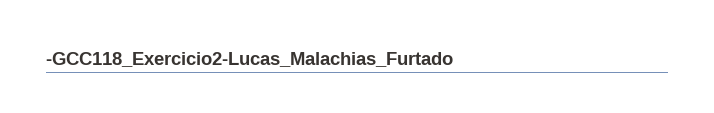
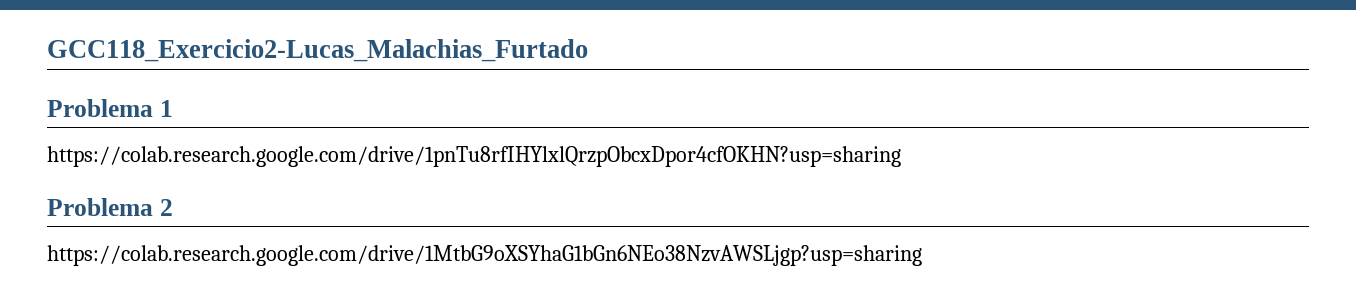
[46,52,453,67] -GCC118_Exercicio2-Lucas_Malachias_Furtado -> [47,39,588,62] [47,99,173,117] [47,146,901,167] [47,198,173,216] [47,245,922,266] GCC118_Exercicio2-Lucas_Malachias_Furtado // Problema 1 // https://colab.research.google.com/drive/1pnTu8rfIHYlxlQrzpObcxDpor4cfOKHN?usp=sharing // Problema 2 // https://colab.research.google.com/drive/1MtbG9oXSYhaG1bGn6NEo38NzvAWSLjgp?usp=sharing

